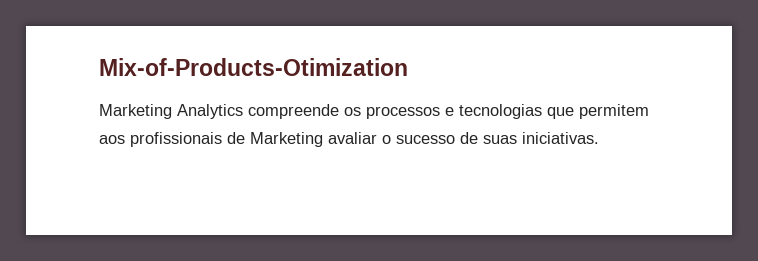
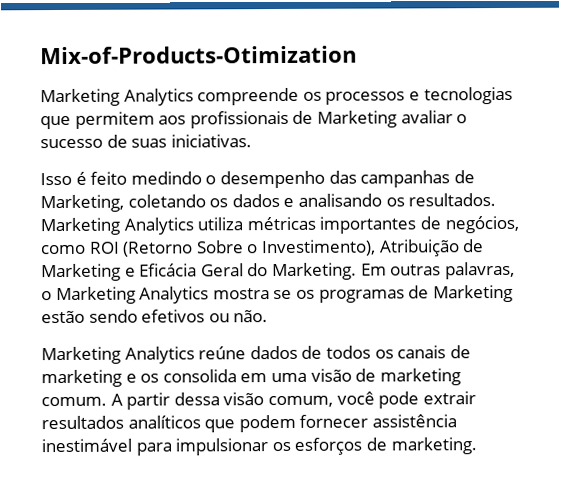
(599, 138) none -> [40,170,475,189] [40,193,497,213] [40,215,519,236] [40,239,485,257] [41,261,515,282] [41,284,513,305] [41,309,269,324] [41,345,471,365] [41,368,461,388] [41,391,476,410] [41,414,457,433] [41,437,477,456] // Isso é feito medindo o desempenho das campanhas de Marketing, coletando os dados e analisando os resultados. Marketing Analytics utiliza métricas importantes de negócios, como ROI (Retorno Sobre o Investimento), Atribuição de Marketing e Eficácia Geral do Marketing. Em outras palavras, o Marketing Analytics mostra se os programas de Marketing estão sendo efetivos ou não. // Marketing Analytics reúne dados de todos os canais de marketing e os consolida em uma visão de marketing comum. A partir dessa visão comum, você pode extrair resultados analíticos que podem fornecer assistência inestimável para impulsionar os esforços de marketing.

